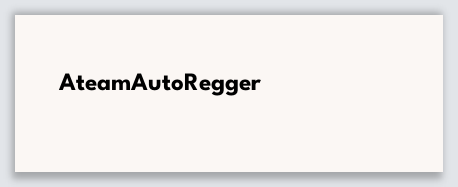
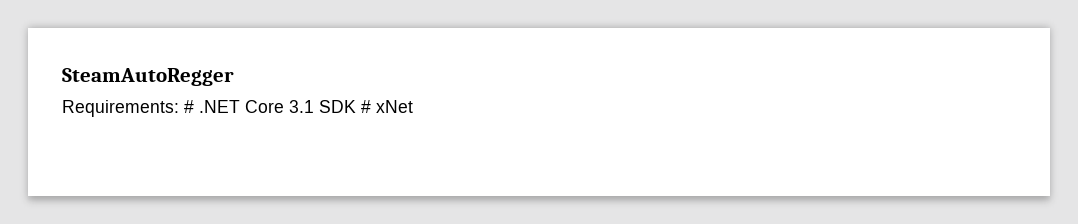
[58,73,261,96] AteamAutoRegger -> [62,68,234,86] [62,100,413,117] SteamAutoRegger // Requirements: # .NET Core 3.1 SDK # xNet

